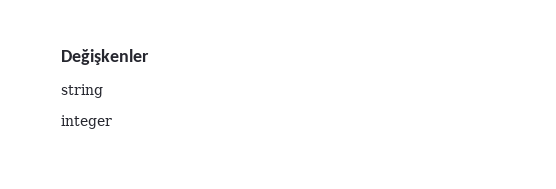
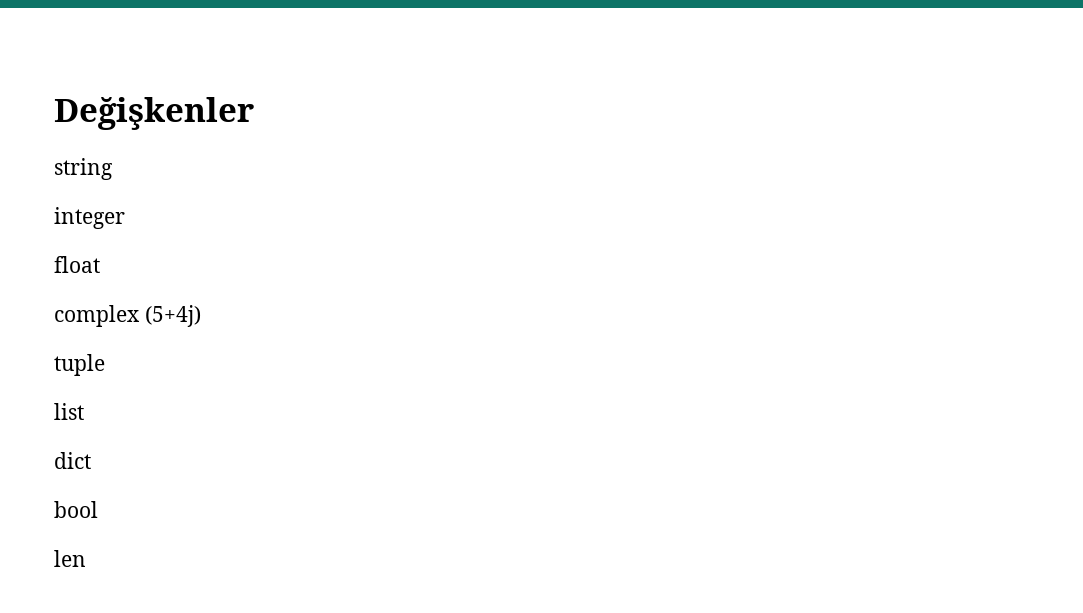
(112, 122) none -> [54,256,100,273] [54,305,201,327] [54,354,105,376] [54,403,84,420] [54,452,91,469] [54,501,98,518] [54,550,86,567] // float // complex (5+4j) // tuple // list // dict // bool // len

